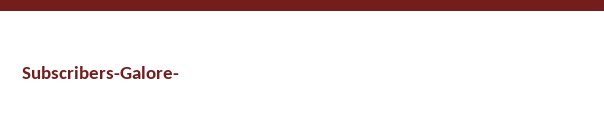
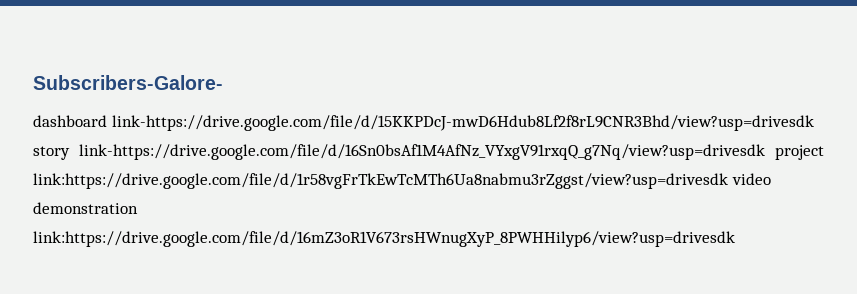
(179, 72) none -> [33,115,814,131] [33,144,824,160] [33,173,771,189] [33,202,138,214] [33,231,735,247] // dashboard link-https://drive.google.com/file/d/15KKPDcJ-mwD6Hdub8Lf2f8rL9CNR3Bhd/view?usp=drivesdk story link-https://drive.google.com/file/d/16Sn0bsAf1M4AfNz_VYxgV91rxqQ_g7Nq/view?usp=drivesdk project link:https://drive.google.com/file/d/1r58vgFrTkEwTcMTh6Ua8nabmu3rZggst/view?usp=drivesdk video demonstration link:https://drive.google.com/file/d/16mZ3oR1V673rsHWnugXyP_8PWHHilyp6/view?usp=drivesdk

